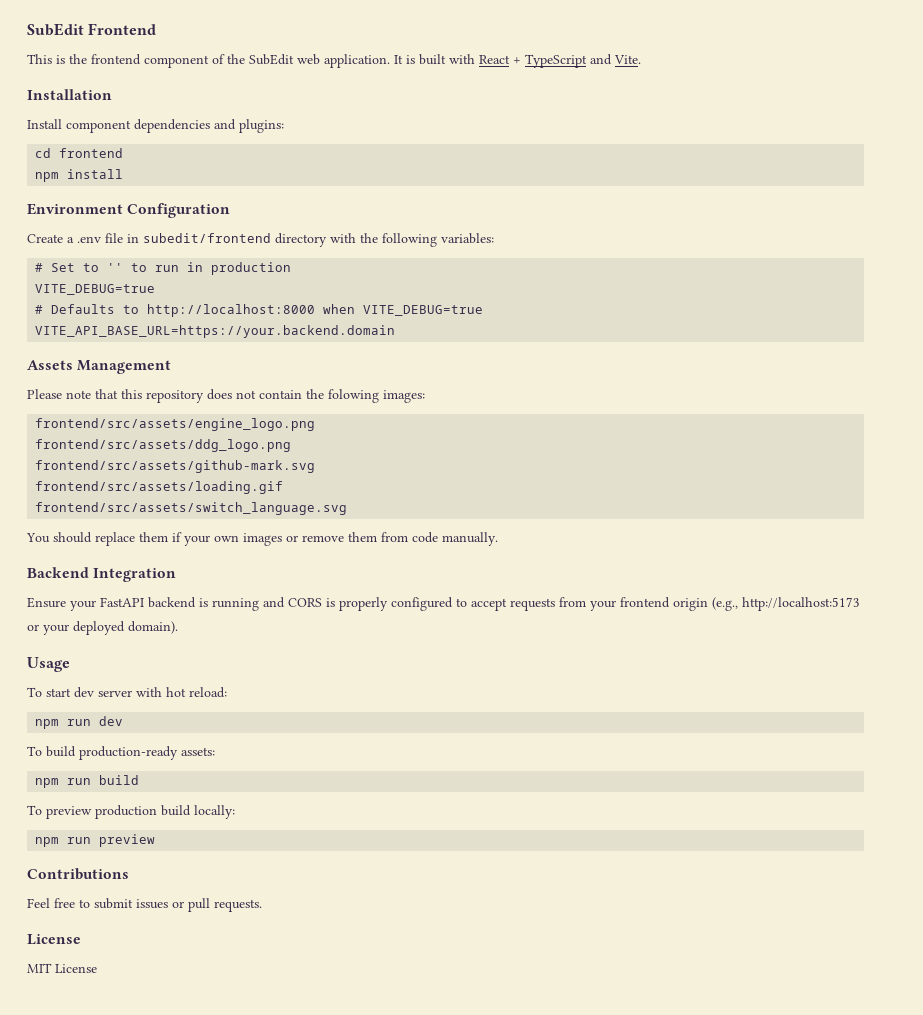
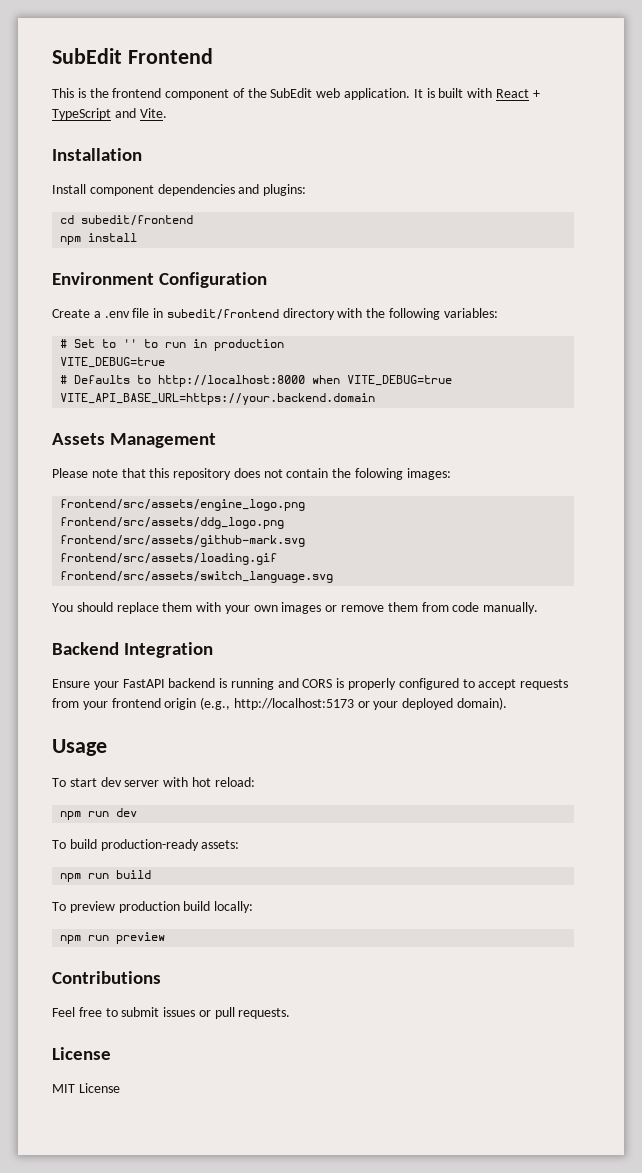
[59,148,124,158] frontend -> [81,215,194,226] subedit/frontend
[172,532,182,542] if -> [196,602,222,612] with

